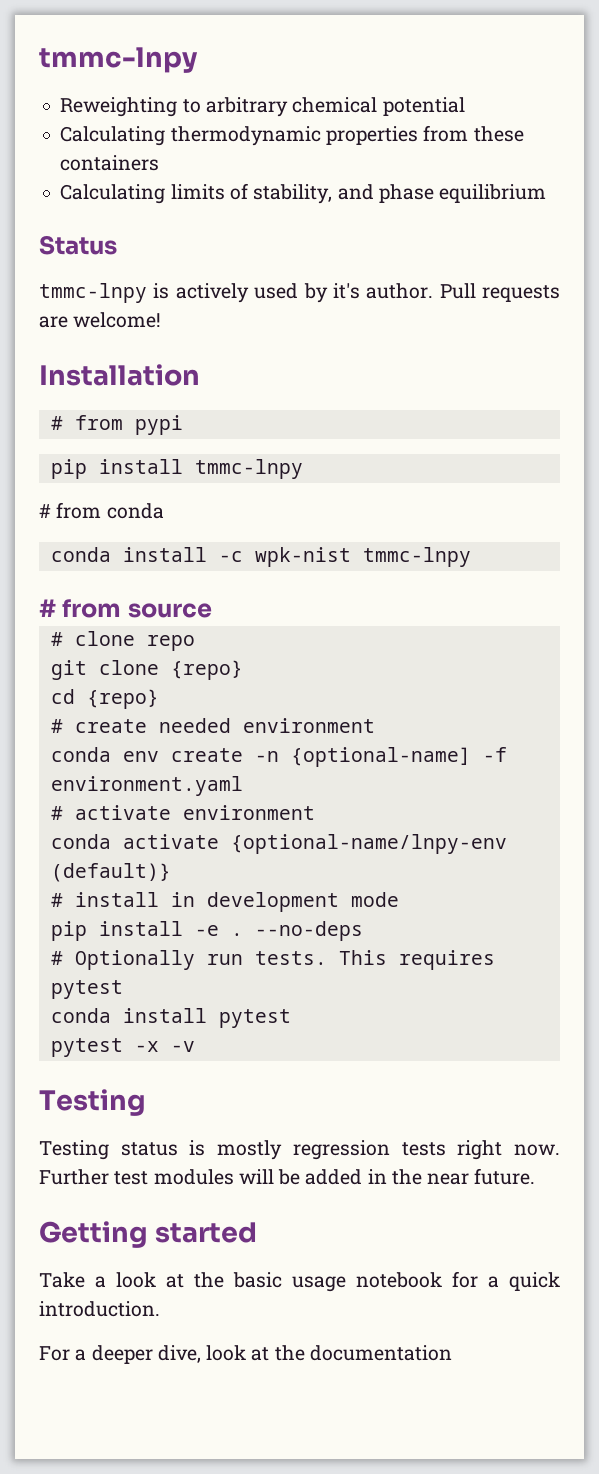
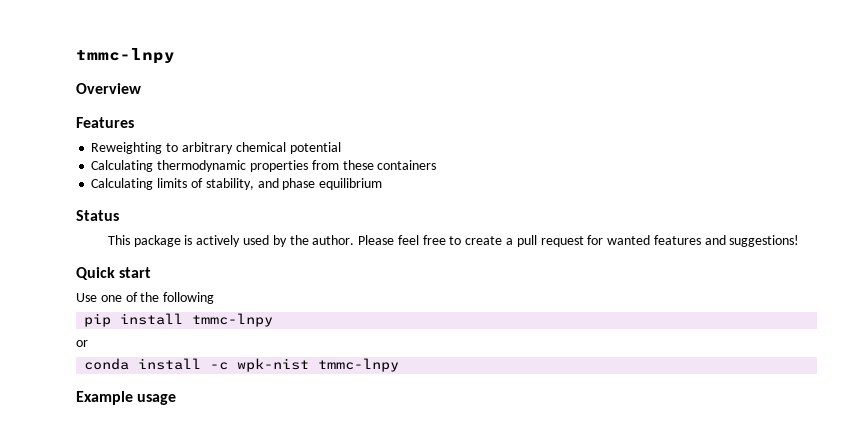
[39,47,198,73] tmmc-lnpy -> [76,48,175,64] [76,83,141,94] [76,117,134,128] tmmc-lnpy // Overview // Features
[39,283,147,303] tmmc-lnpy -> [107,235,181,247] This package
[332,283,560,302] [39,312,162,328] [39,364,200,386] [50,415,183,435] it's author. Pull requests are welcome! // Installation // # from pypi -> [289,235,800,247] [76,267,152,280] [76,292,215,304] the author. Please feel free to create a pull request for wanted features and suggestions! // Quick start // Use one of the following
[39,502,164,519] # from conda -> [76,340,88,347] or
[39,599,212,618] [50,631,195,651] [50,660,243,680] [50,689,159,709] [50,718,375,733] [50,747,507,767] [50,776,243,796] [50,805,315,820] [50,834,507,854] [50,863,171,882] [50,892,399,912] [50,921,363,941] [50,950,495,970] [50,980,123,999] [50,1008,291,1028] [50,1038,195,1057] [39,1089,146,1116] [39,1140,560,1160] [39,1168,536,1185] [39,1221,258,1248] [39,1271,560,1292] [39,1301,160,1317] [39,1345,452,1364] # from source // # clone repo // git clone {repo} // cd {repo} // # create needed environment // conda env create -n {optional-name] -f environment.yaml // # activate environment // conda activate {optional-name/lnpy-env (default)} // # install in development mode // pip install -e . --no-deps // # Optionally run tests. This requires pytest // conda install pytest // pytest -x -v // Testing // Testing status is mostly regression tests right now. Further test modules will be added in the near future. // Getting started // Take a look at the basic usage notebook for a quick introduction. // For a deeper dive, look at the documentation -> [76,391,177,405] Example usage

